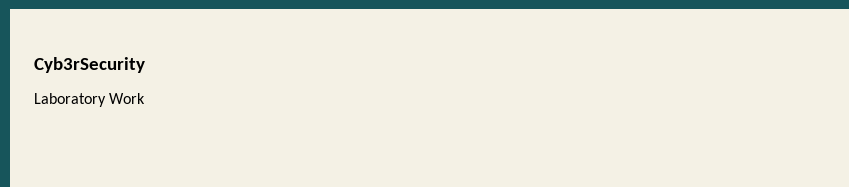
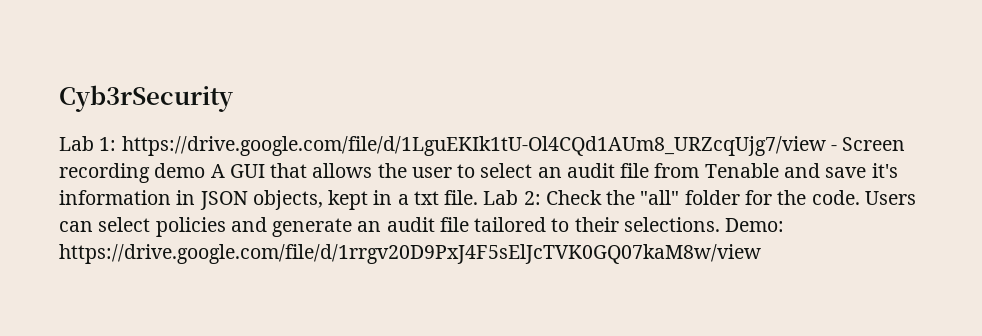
[34,93,146,107] Laboratory Work -> [59,136,906,156] [59,163,898,183] [59,190,916,210] [59,217,785,237] [59,244,761,264] Lab 1: https://drive.google.com/file/d/1LguEKIk1tU-Ol4CQd1AUm8_URZcqUjg7/view - Screen recording demo A GUI that allows the user to select an audit file from Tenable and save it's information in JSON objects, kept in a txt file. Lab 2: Check the "all" folder for the code. Users can select policies and generate an audit file tailored to their selections. Demo: https://drive.google.com/file/d/1rrgv20D9PxJ4F5sElJcTVK0GQ07kaM8w/view

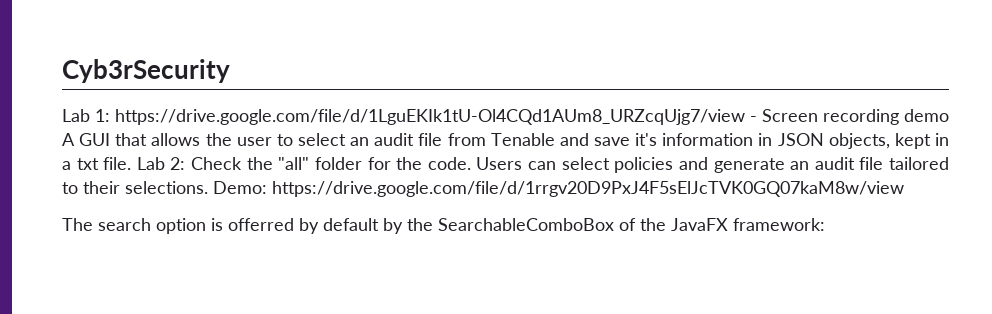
(761, 254) none -> [62,218,825,234] // The search option is offerred by default by the SearchableComboBox of the JavaFX framework:

